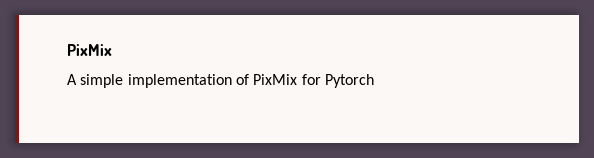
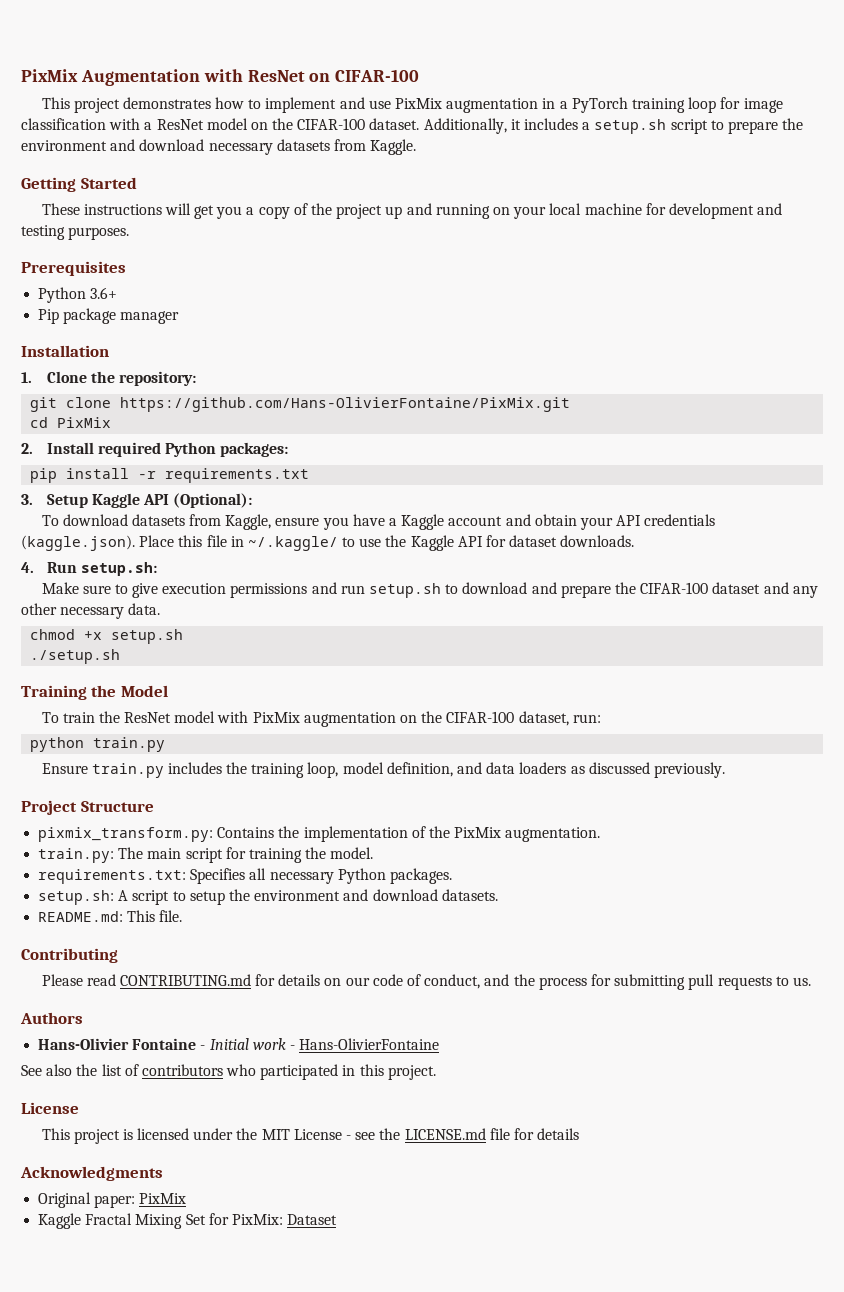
[67,44,112,56] [67,74,374,88] PixMix // A simple implementation of PixMix for Pytorch -> [21,69,420,86] [41,97,783,113] [21,118,804,134] [21,139,417,155] [21,177,137,192] [41,203,783,219] [21,225,130,240] [21,261,126,276] [38,287,118,303] [38,308,180,324] [21,345,109,357] [21,371,197,386] [30,397,571,412] [30,417,112,428] [21,442,289,457] [30,468,310,483] [21,493,253,508] [41,514,716,530] [21,535,635,551] [21,562,158,576] [41,582,818,598] [21,603,161,619] [30,629,184,644] [30,649,121,664] [21,685,168,700] [41,711,601,727] [30,737,166,752] [41,762,725,778] [21,800,154,815] [38,826,601,842] [38,847,374,863] [38,868,452,884] [38,889,498,905] [38,910,183,922] [21,948,118,963] [41,974,811,990] [20,1012,83,1024] [38,1038,440,1050] [21,1064,436,1080] [21,1102,79,1114] [41,1128,580,1144] [20,1166,163,1181] [38,1192,187,1208] [38,1213,338,1229] PixMix Augmentation with ResNet on CIFAR-100 // This project demonstrates how to implement and use PixMix augmentation in a PyTorch training loop for image classification with a ResNet model on the CIFAR-100 dataset. Additionally, it includes a setup.sh script to prepare the environment and download necessary datasets from Kaggle. // Getting Started // These instructions will get you a copy of the project up and running on your local machine for development and testing purposes. // Prerequisites // Python 3.6+ // Pip package manager // Installation // 1. Clone the repository: // git clone https://github.com/Hans-OlivierFontaine/PixMix.git // cd PixMix // 2. Install required Python packages: // pip install -r requirements.txt // 3. Setup Kaggle API (Optional): // To download datasets from Kaggle, ensure you have a Kaggle account and obtain your API credentials (kaggle.json). Place this file in ~/.kaggle/ to use the Kaggle API for dataset downloads. // 4. Run setup.sh: // Make sure to give execution permissions and run setup.sh to download and prepare the CIFAR-100 dataset and any other necessary data. // chmod +x setup.sh // ./setup.sh // Training the Model // To train the ResNet model with PixMix augmentation on the CIFAR-100 dataset, run: // python train.py // Ensure train.py includes the training loop, model definition, and data loaders as discussed previously. // Project Structure // pixmix_transform.py: Contains the implementation of the PixMix augmentation. // train.py: The main script for training the model. // requirements.txt: Specifies all necessary Python packages. // setup.sh: A script to setup the environment and download datasets. // README.md: This file. // Contributing // Please read CONTRIBUTING.md for details on our code of conduct, and the process for submitting pull requests to us. // Authors // Hans-Olivier Fontaine - Initial work - Hans-OlivierFontaine // See also the list of contributors who participated in this project. // License // This project is licensed under the MIT License - see the LICENSE.md file for details // Acknowledgments // Original paper: PixMix // Kaggle Fractal Mixing Set for PixMix: Dataset

